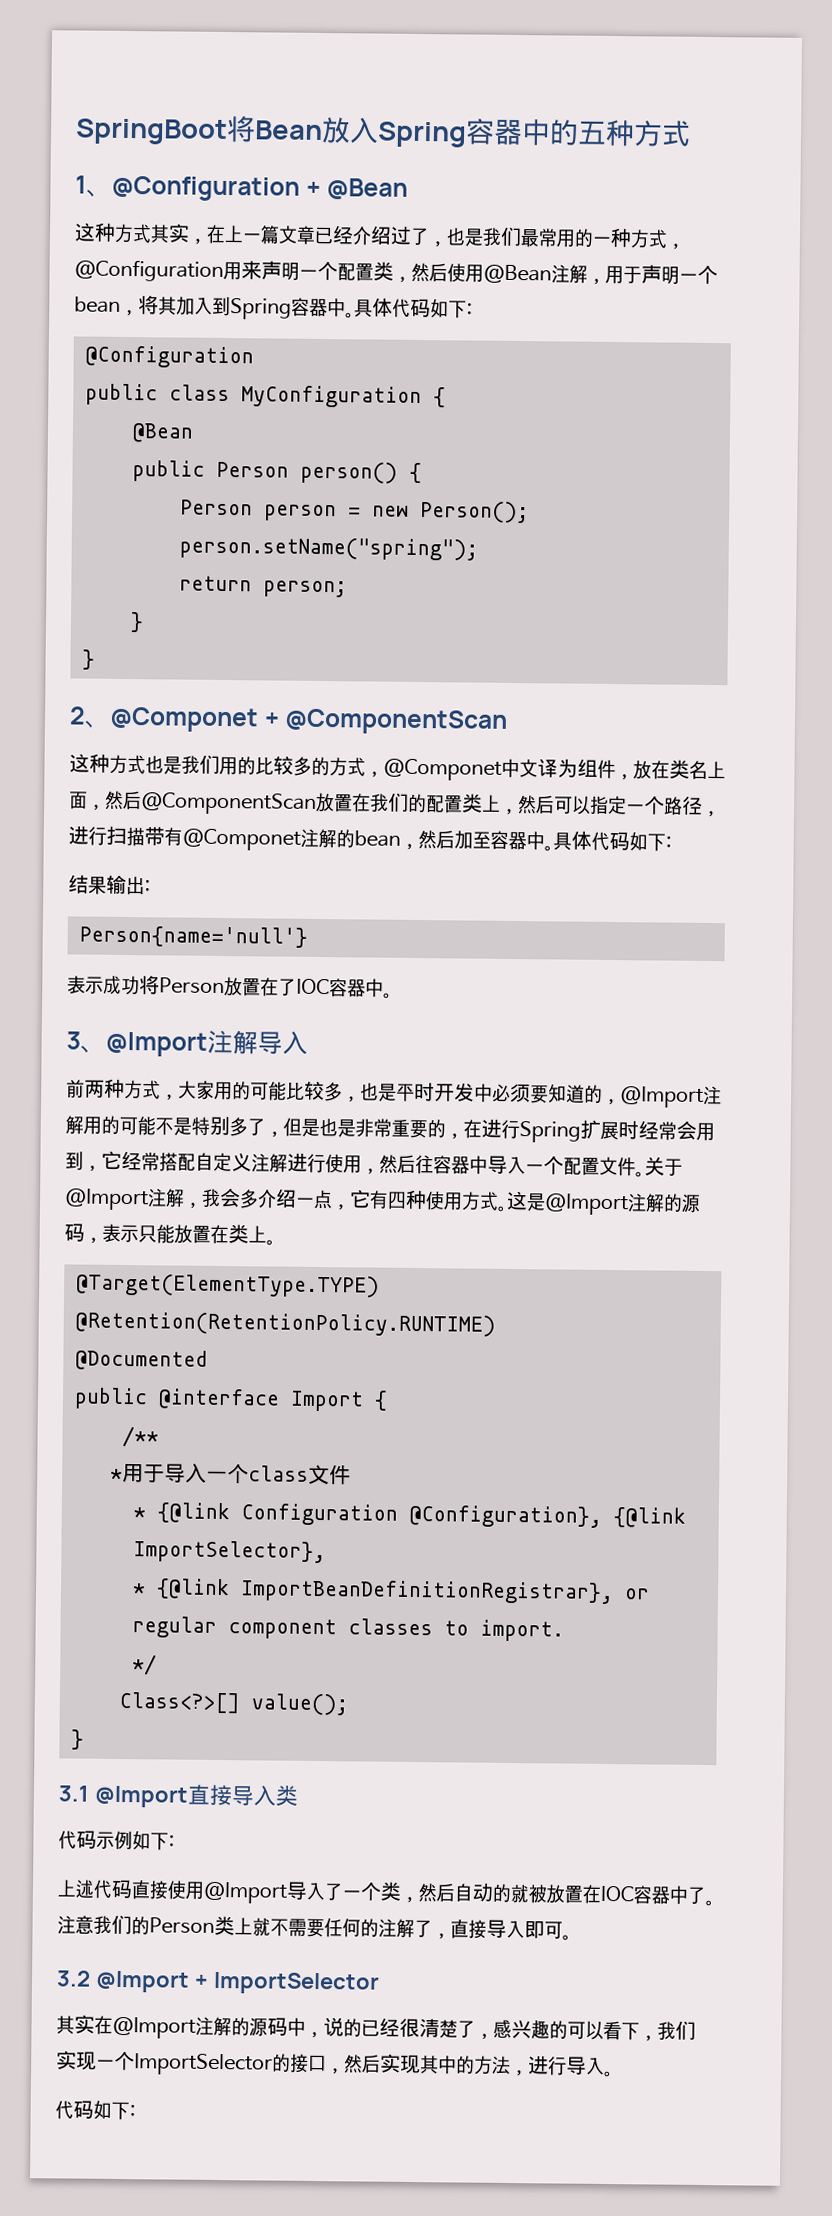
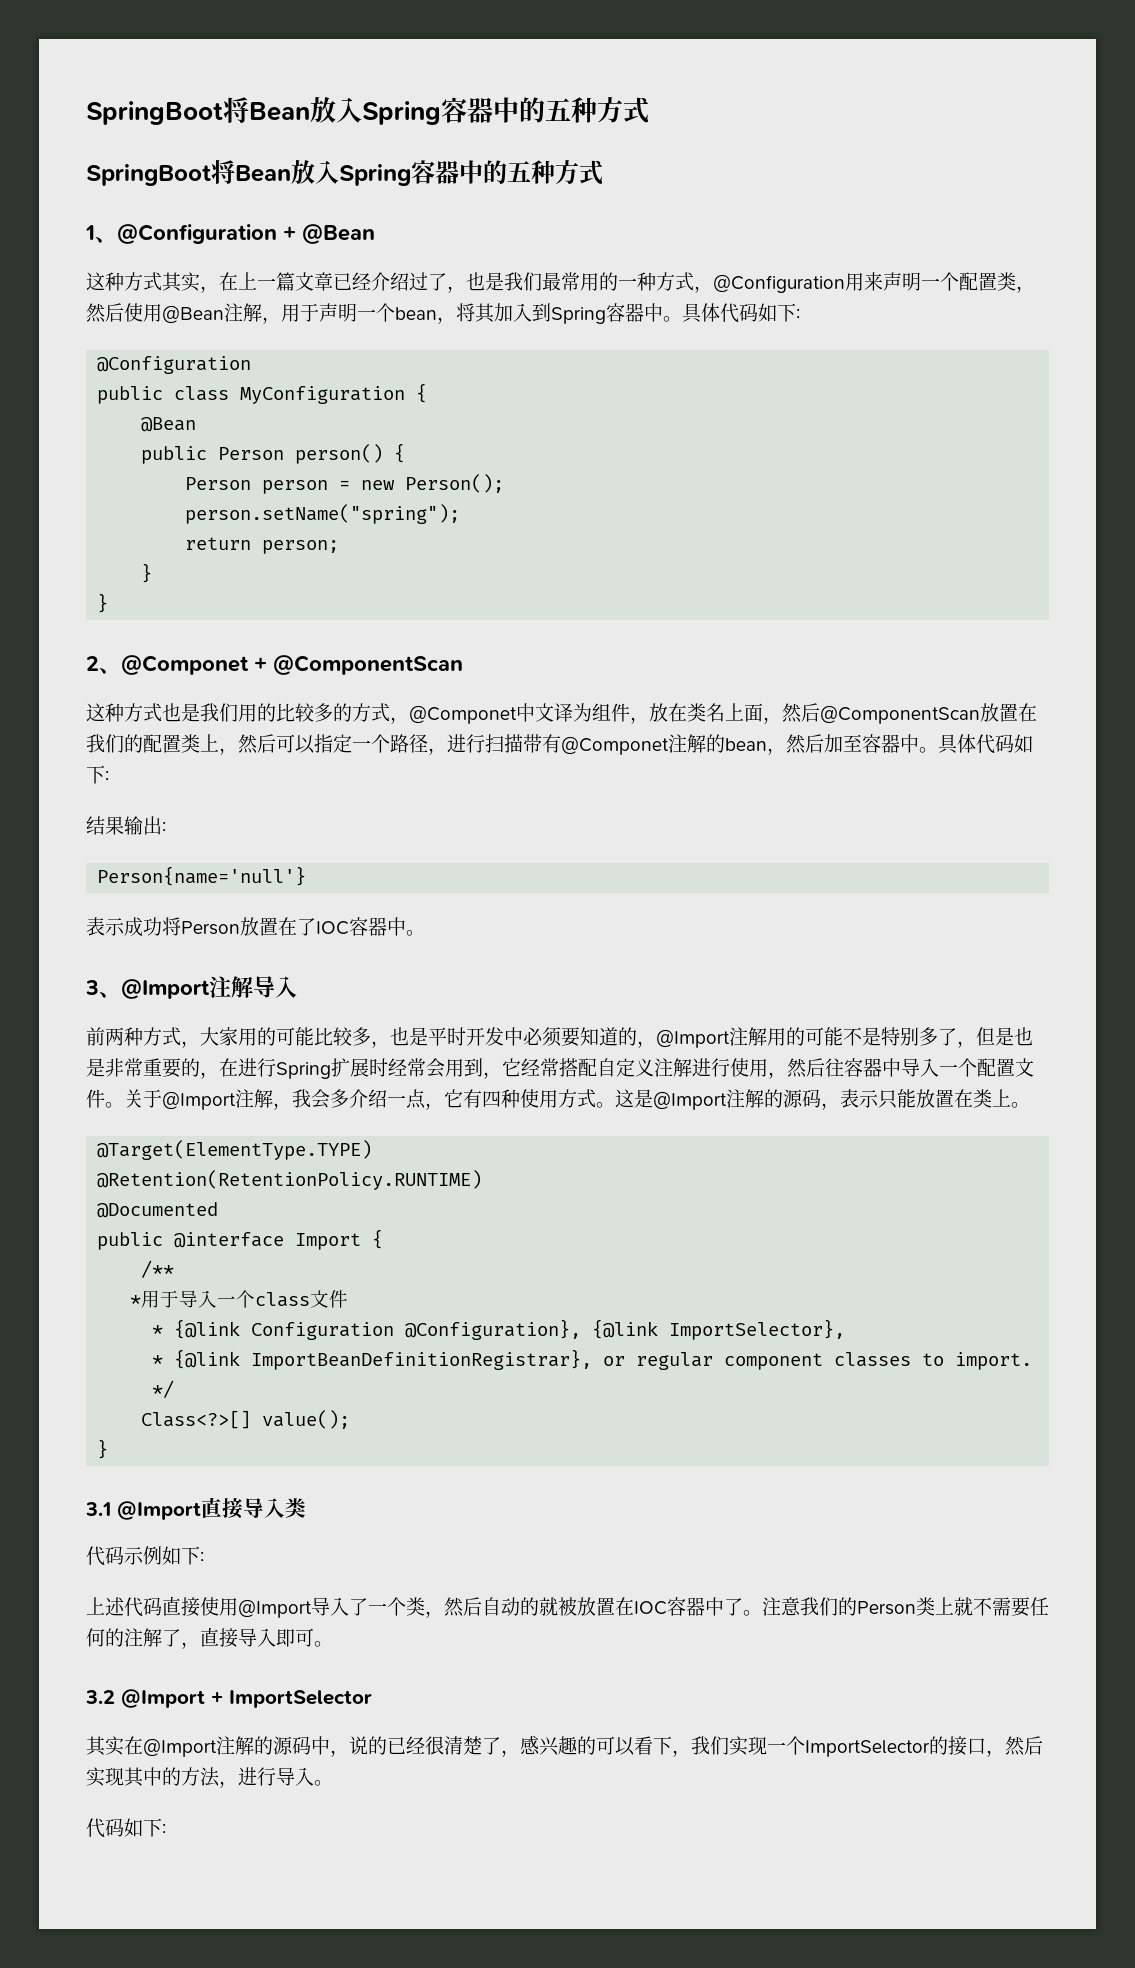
[75,116,691,148] SpringBoot将Bean放入Spring容器中的五种方式 -> [86,97,649,125] [86,160,603,186] SpringBoot将Bean放入Spring容器中的五种方式 // SpringBoot将Bean放入Spring容器中的五种方式

